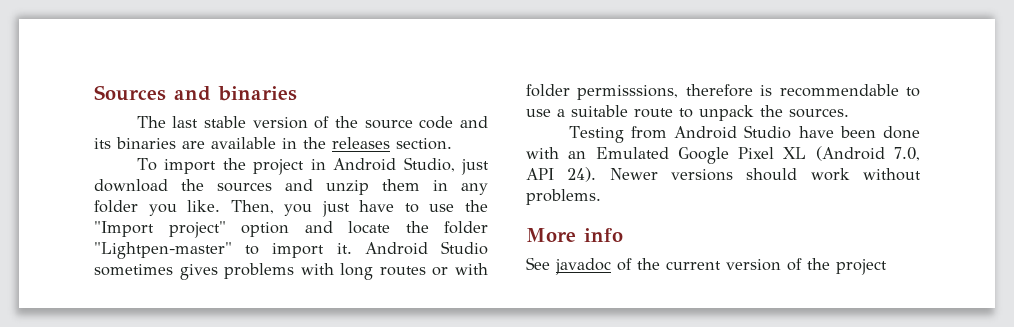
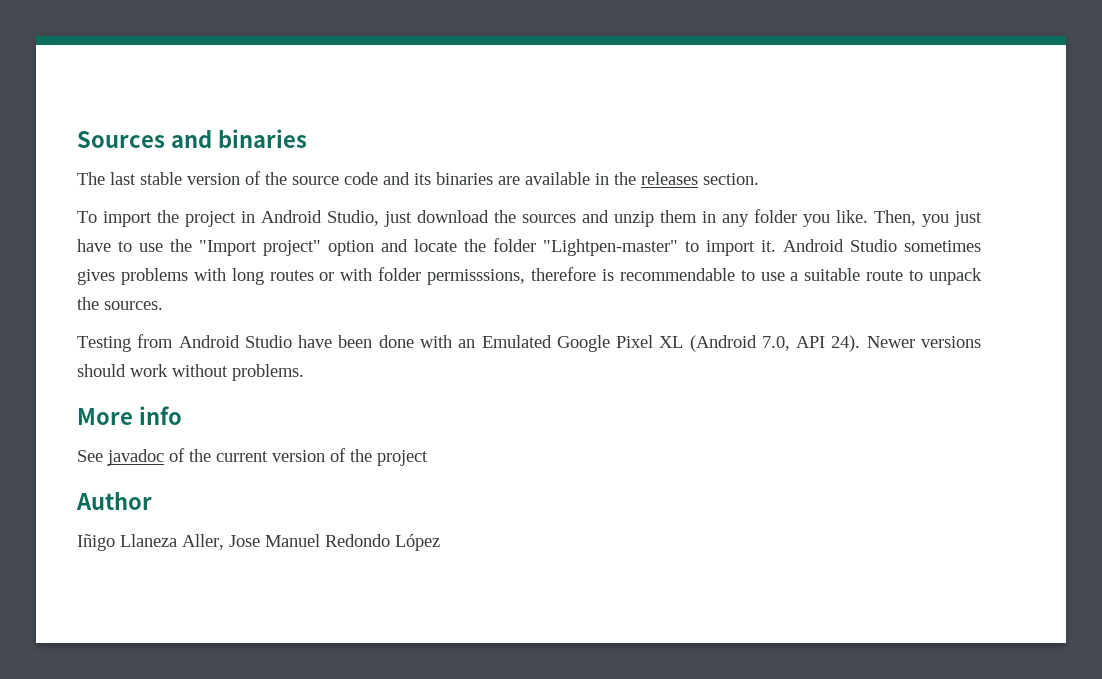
(887, 267) none -> [76,492,152,510] [77,534,440,551] // Author // Iñigo Llaneza Aller, Jose Manuel Redondo López

